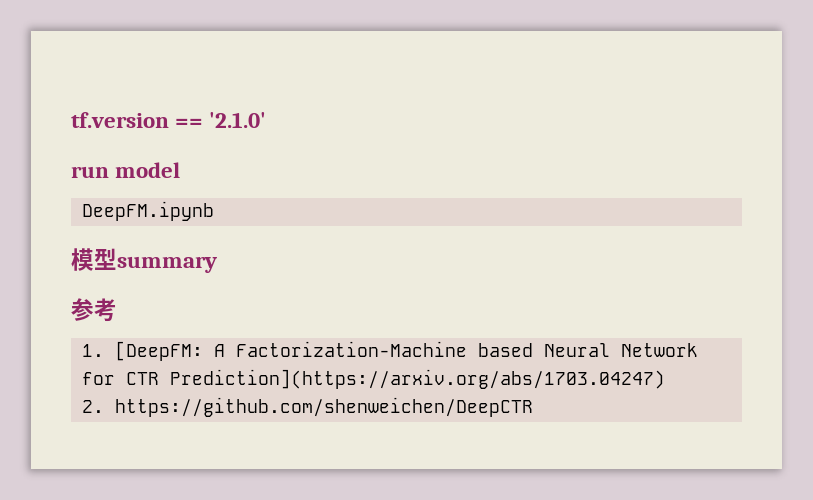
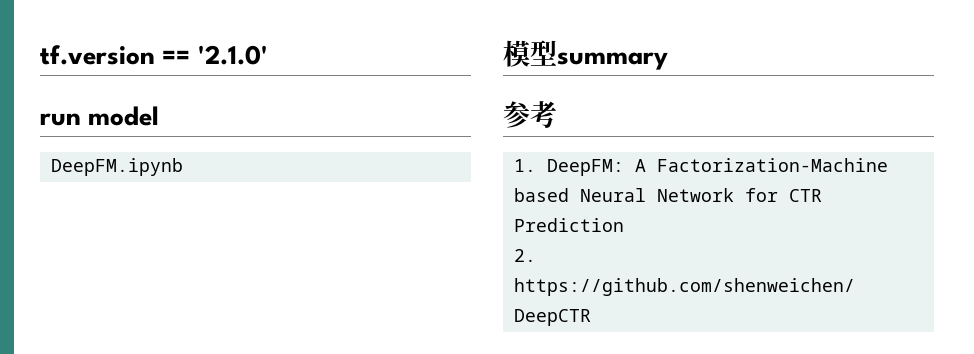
[114,341,203,361] [DeepFM: -> [546,159,624,176] DeepFM:
[169,369,665,389] Prediction](https://arxiv.org/abs/1703.04247) -> [513,218,624,232] Prediction

